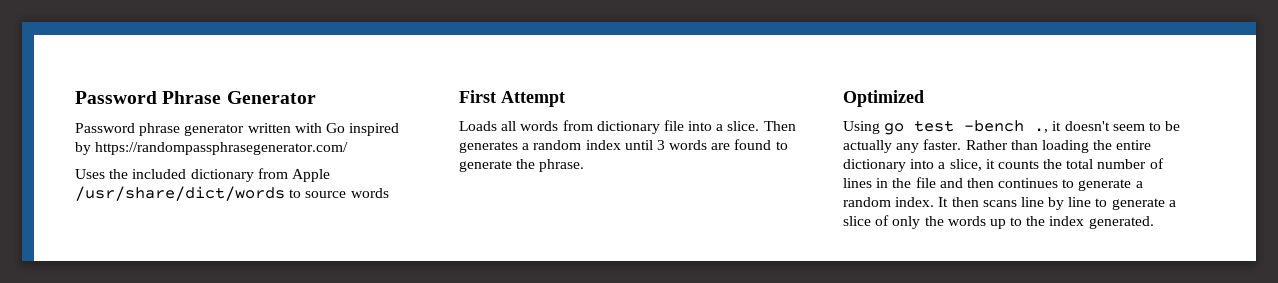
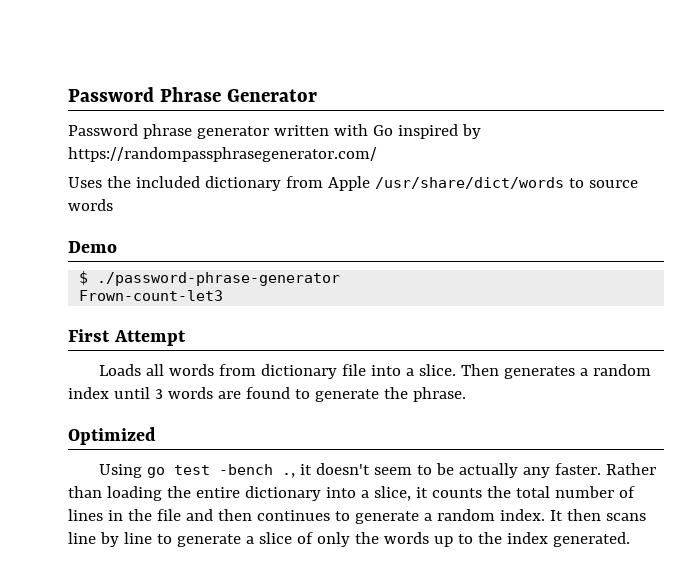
(389, 193) none -> [68,241,117,253] [79,271,341,286] [79,290,224,301] // Demo // $ ./password-phrase-generator // Frown-count-let3

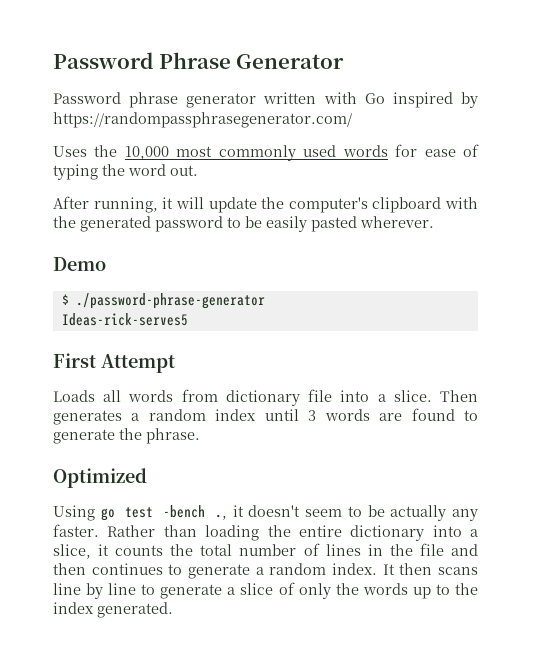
[135,176,638,191] [68,199,113,211] included dictionary from Apple /usr/share/dict/words to source words -> [124,144,480,161] [53,164,198,180] [53,196,478,213] [53,216,434,232] 10,000 most commonly used words for ease of typing the word out. // After running, it will update the computer's clipboard with the generated password to be easily pasted wherever.
[79,290,224,301] Frown-count-let3 -> [61,313,188,326] Ideas-rick-serves5

